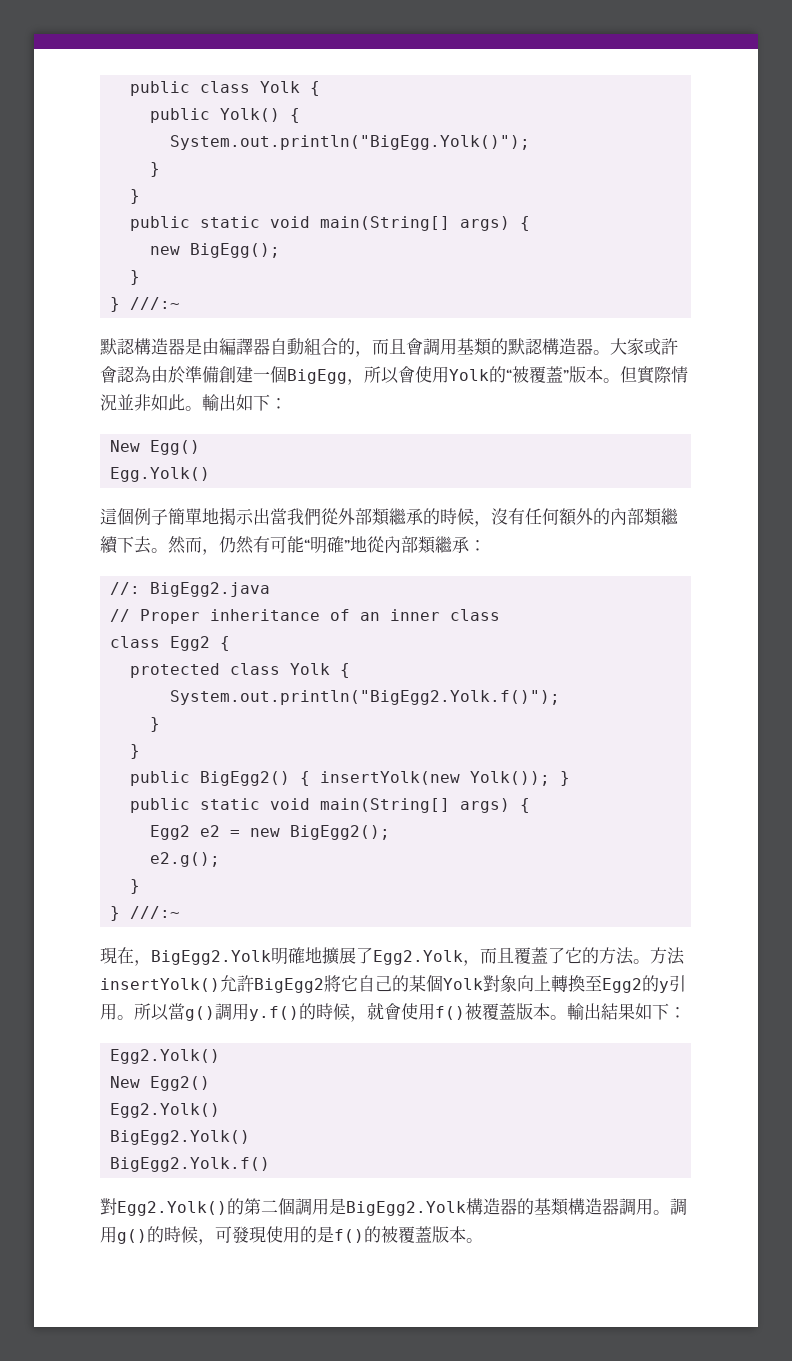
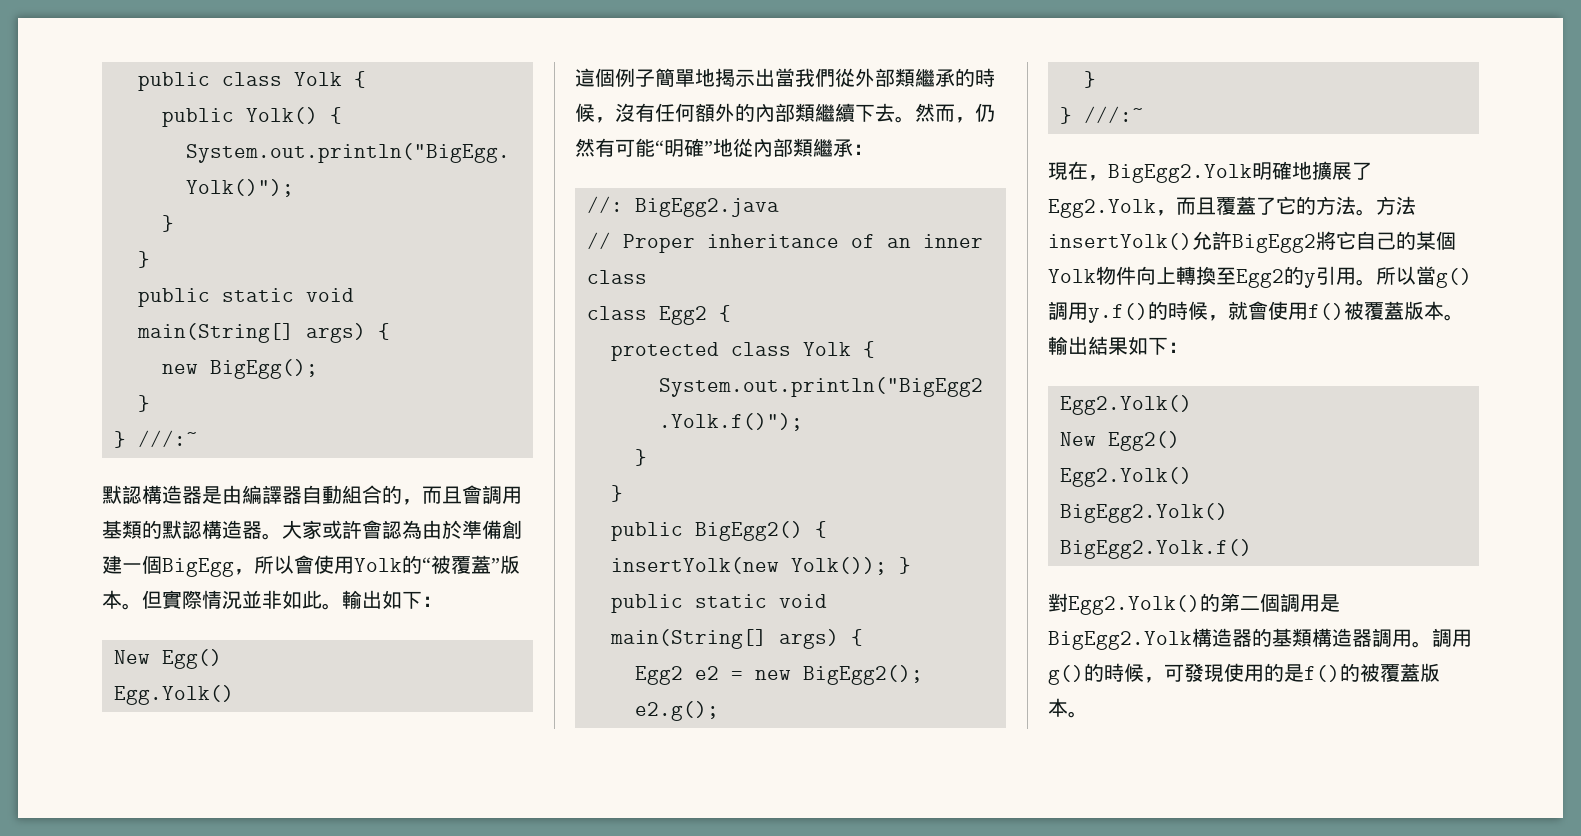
[483,975,517,992] 對象 -> [1096,266,1136,285] 物件

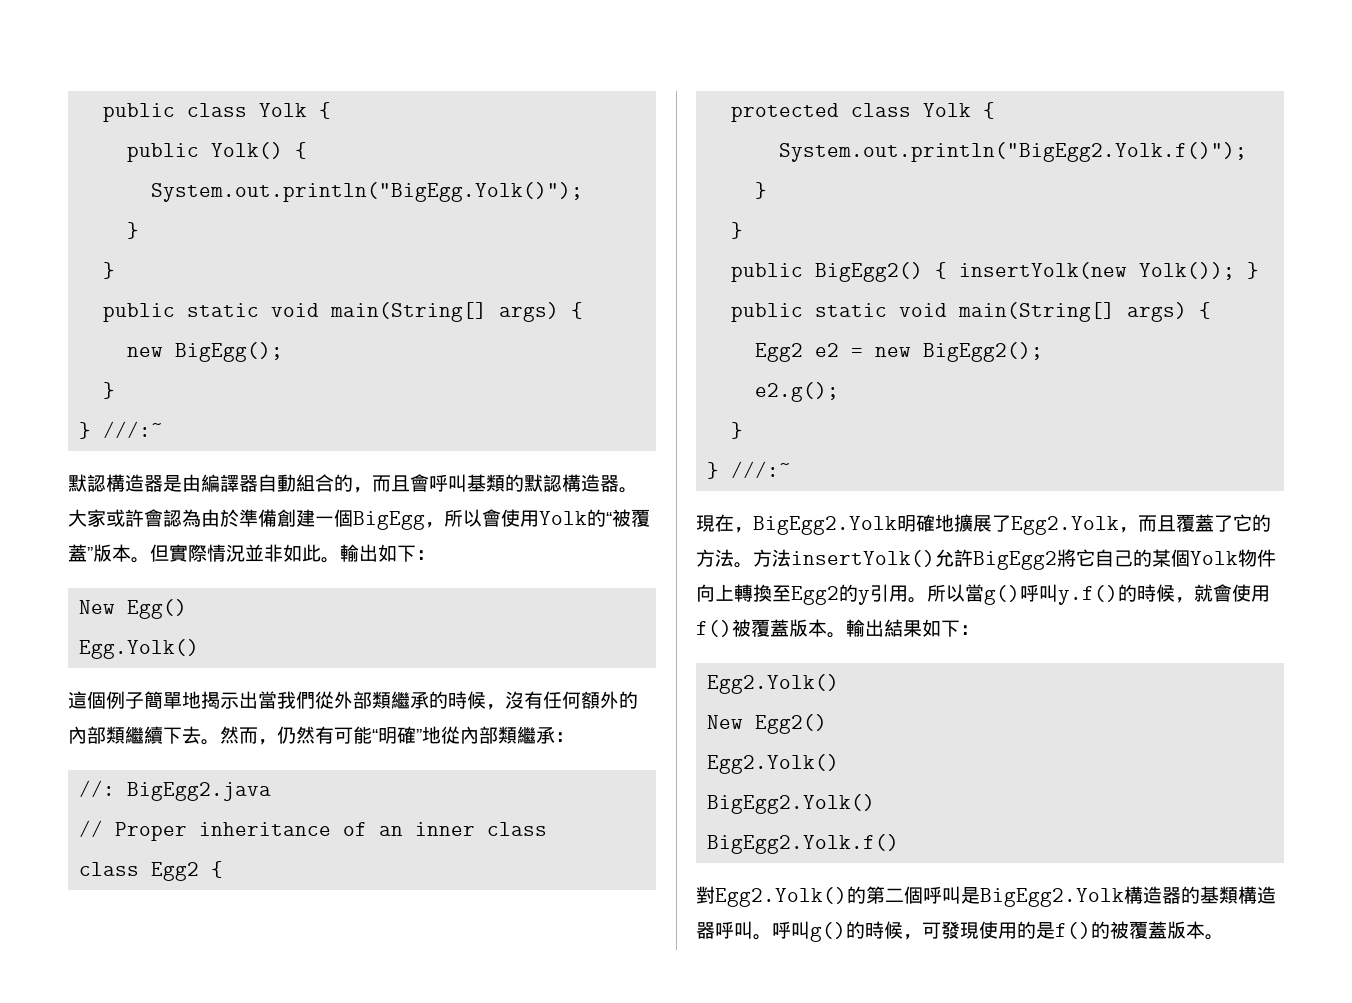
[482,485,522,504] 調用 -> [429,474,467,492] 呼叫
[1048,301,1088,320] 調用 -> [1020,584,1058,602] 呼叫
[1280,593,1320,612] 調用 -> [923,886,961,904] 呼叫
[1372,628,1472,648] 調用。調用 -> [715,921,810,940] 呼叫。呼叫

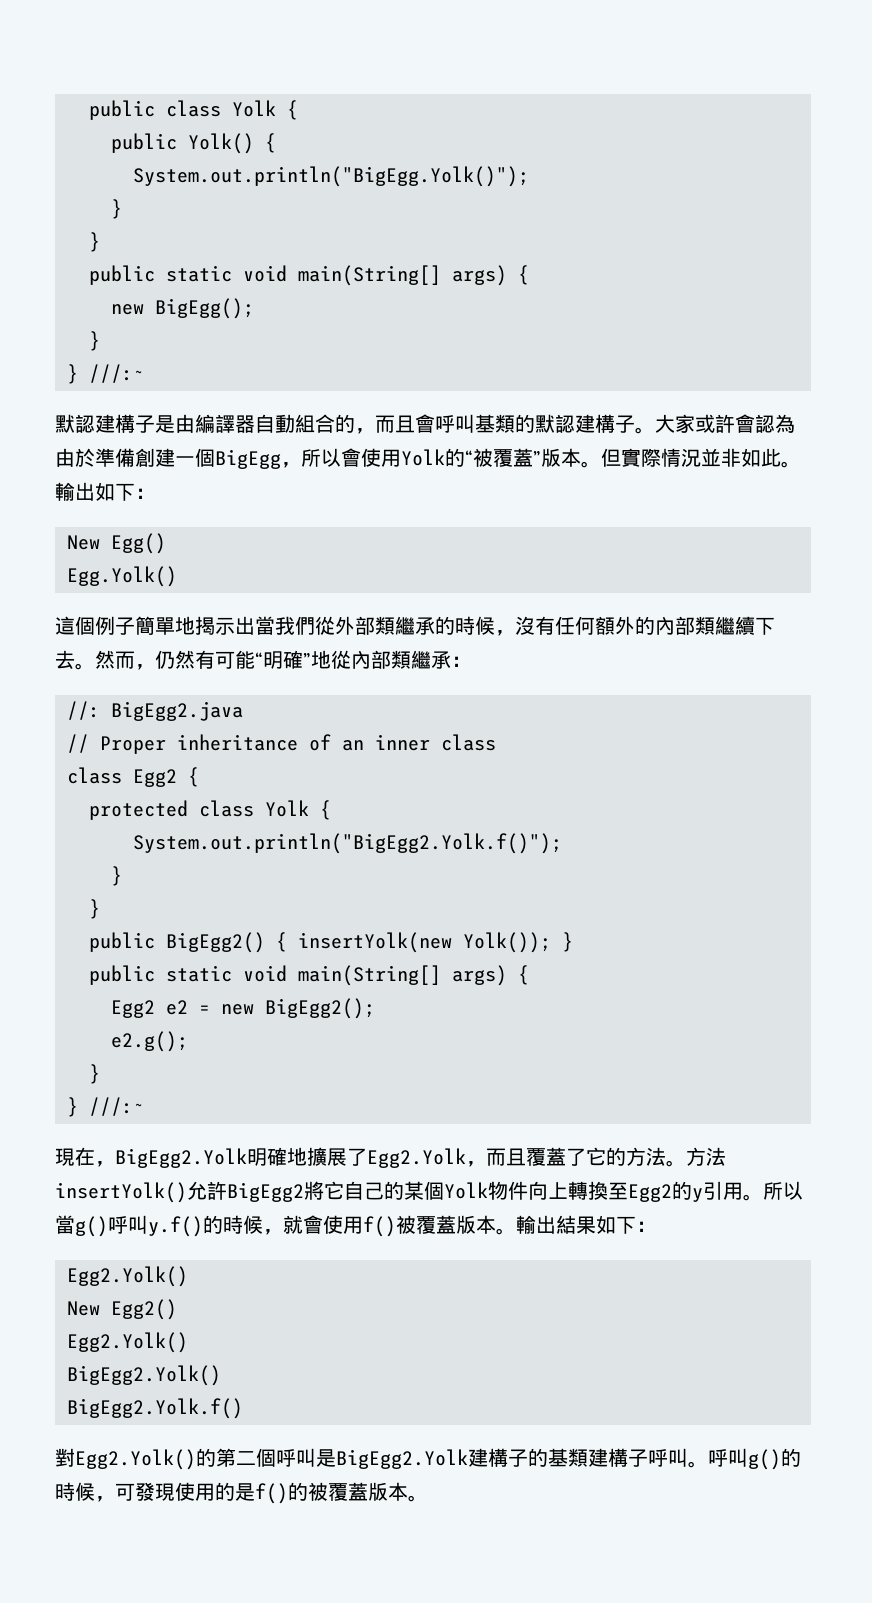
[106,474,163,492] 構造器 -> [95,414,155,433] 建構子
[562,474,619,492] 構造器 -> [575,414,635,433] 建構子
[1124,886,1276,904] [696,922,715,939] 構造器的基類構造器 -> [468,1448,648,1467] 建構子的基類建構子

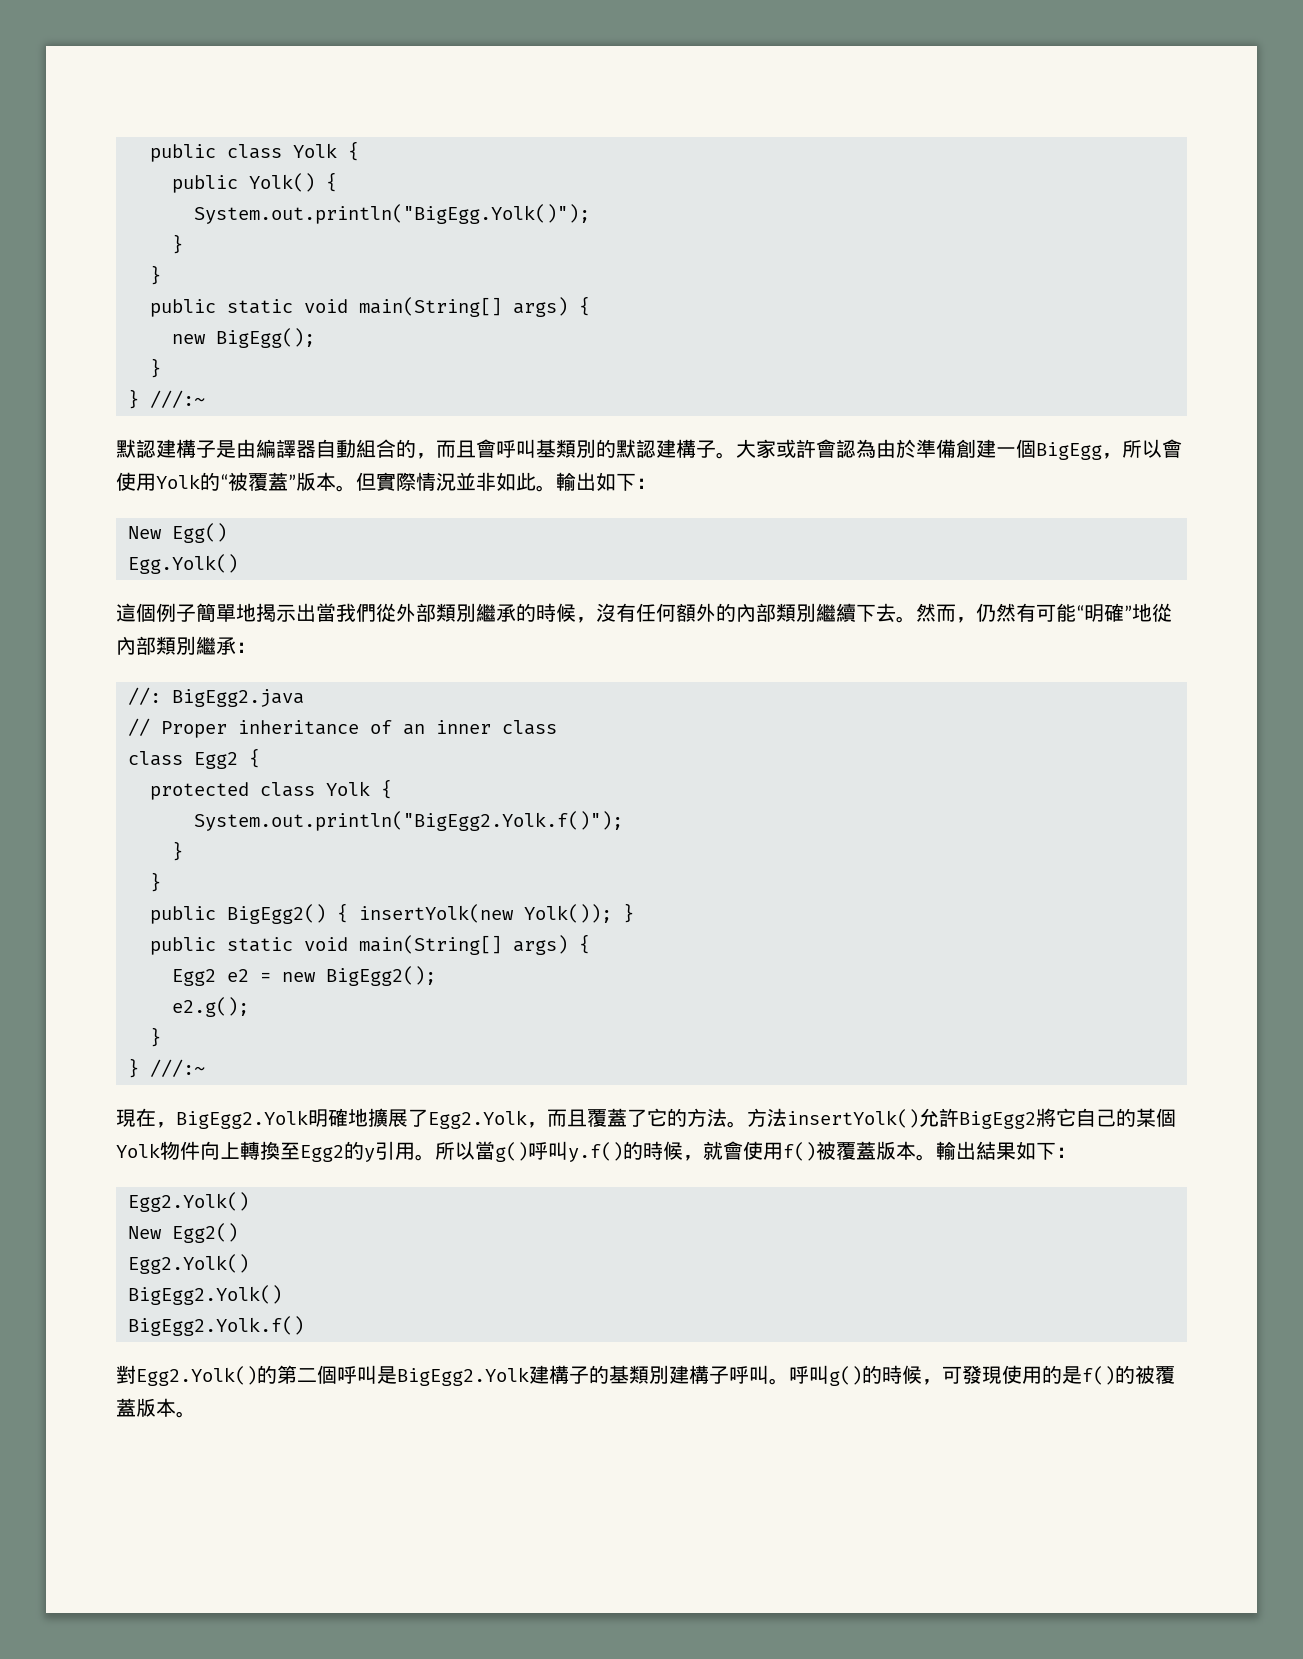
(515, 423) none -> [576,439,596,458] 別
(395, 625) none -> [456,603,476,622] 別
(715, 625) none -> [796,603,816,622] 別
(411, 659) none -> [176,636,196,655] 別
(588, 1457) none -> [649,1365,669,1384] 別

